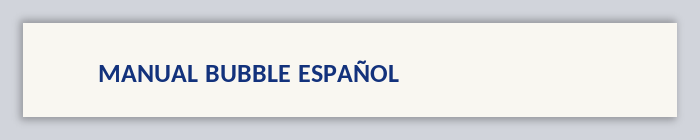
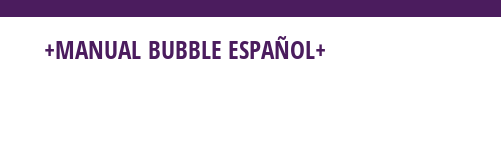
[98,60,400,82] MANUAL BUBBLE ESPAÑOL -> [44,36,327,59] +MANUAL BUBBLE ESPAÑOL+

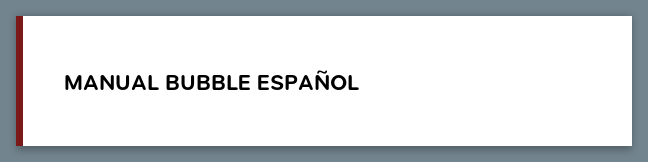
[44,36,327,59] +MANUAL BUBBLE ESPAÑOL+ -> [64,70,359,90] MANUAL BUBBLE ESPAÑOL

